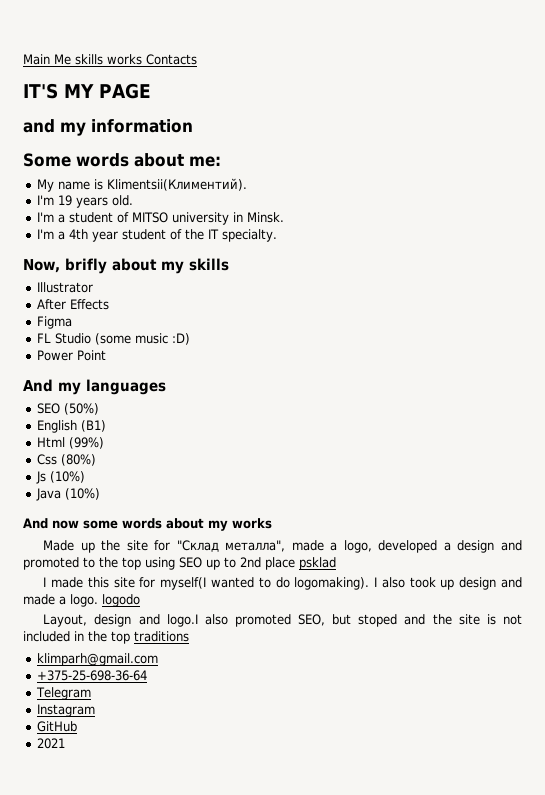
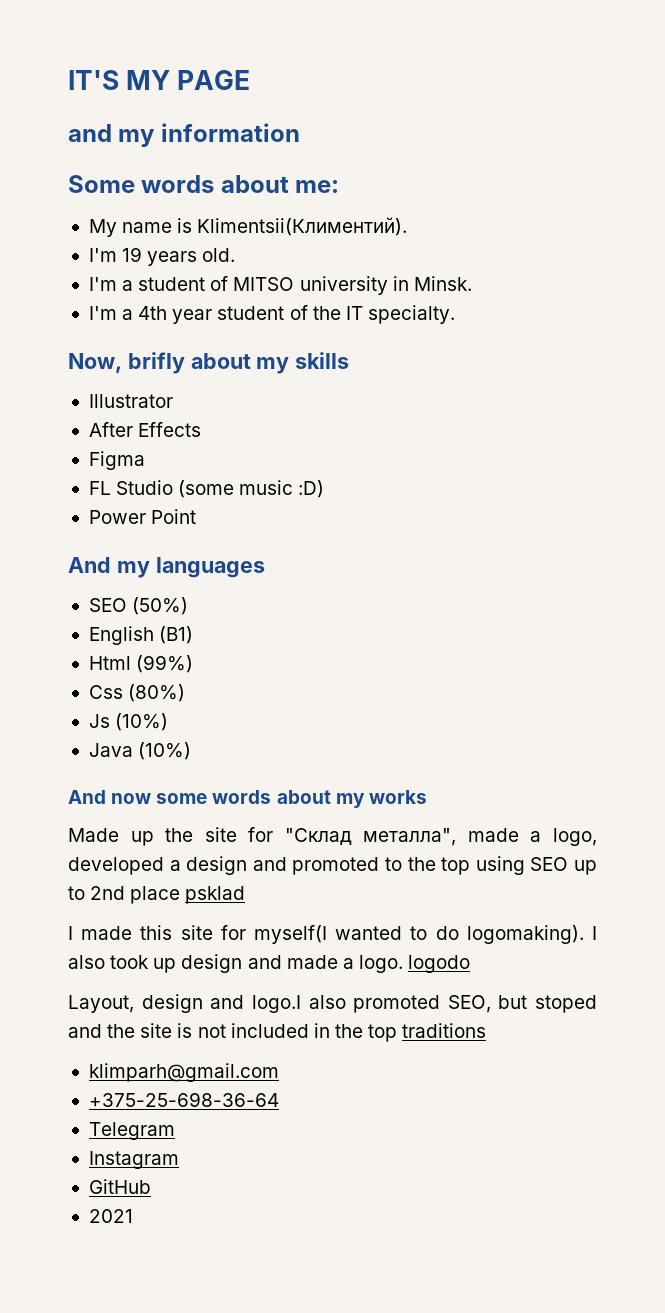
[23,54,197,65] Main Me skills works Contacts // -> (68, 80) none

